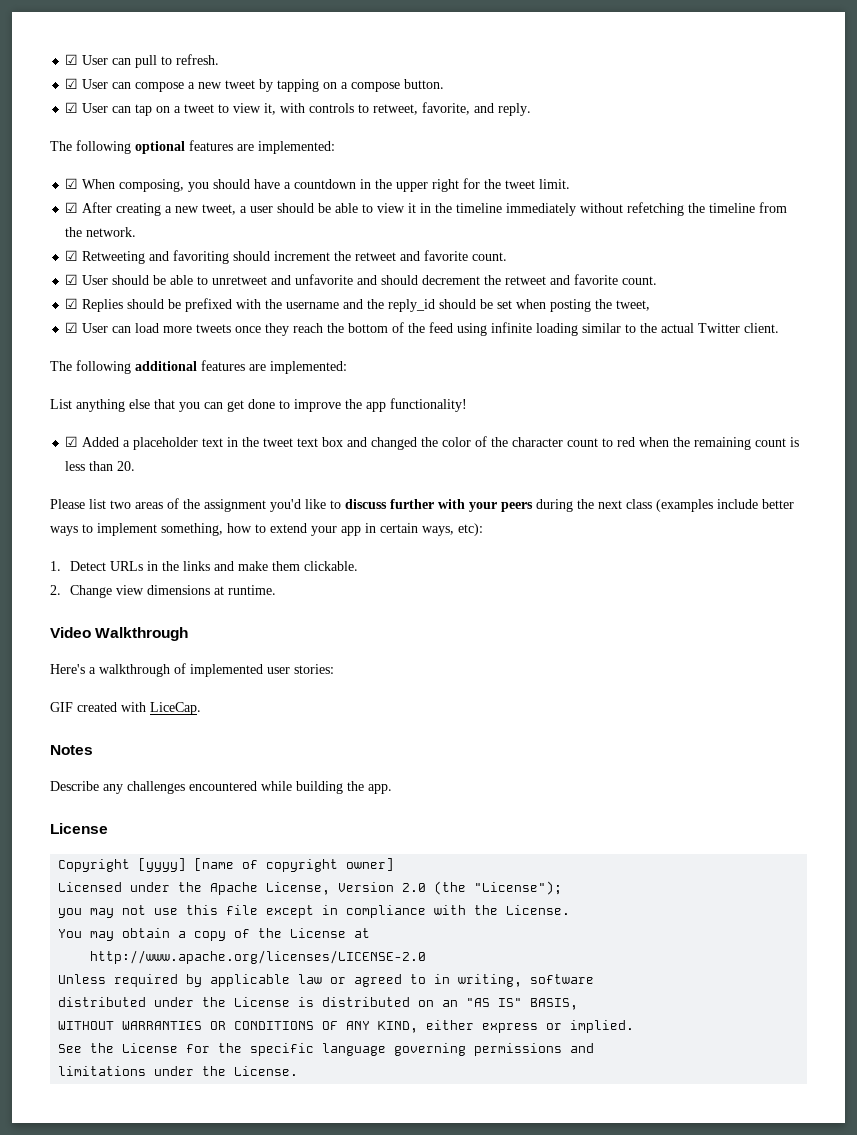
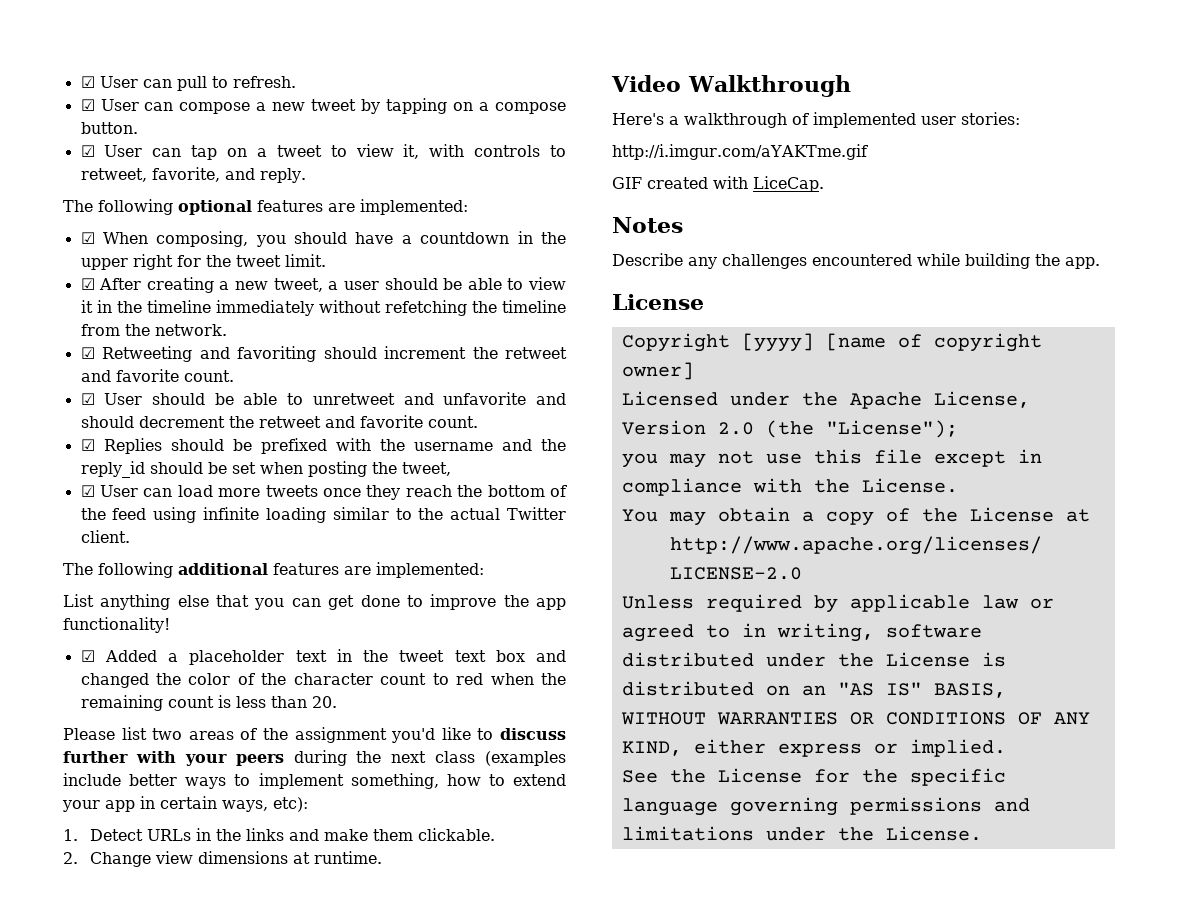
(334, 669) none -> [612,144,868,160] // http://i.imgur.com/aYAKTme.gif

